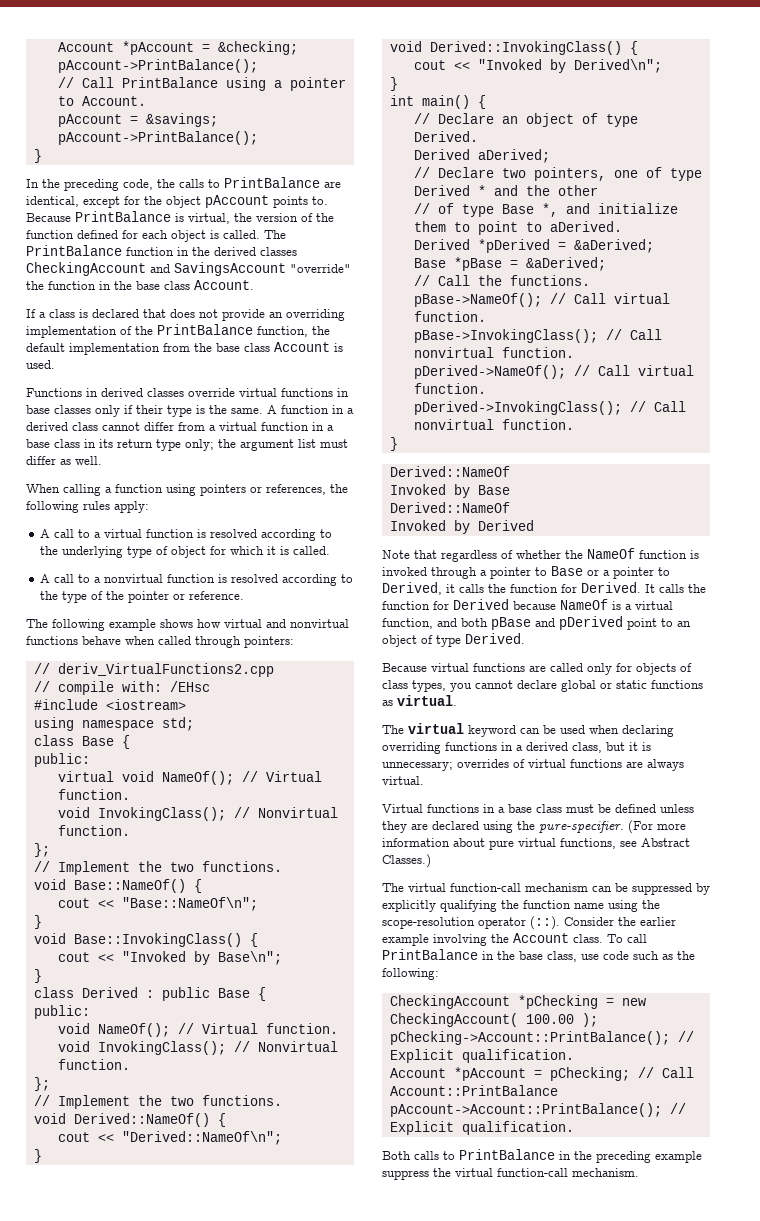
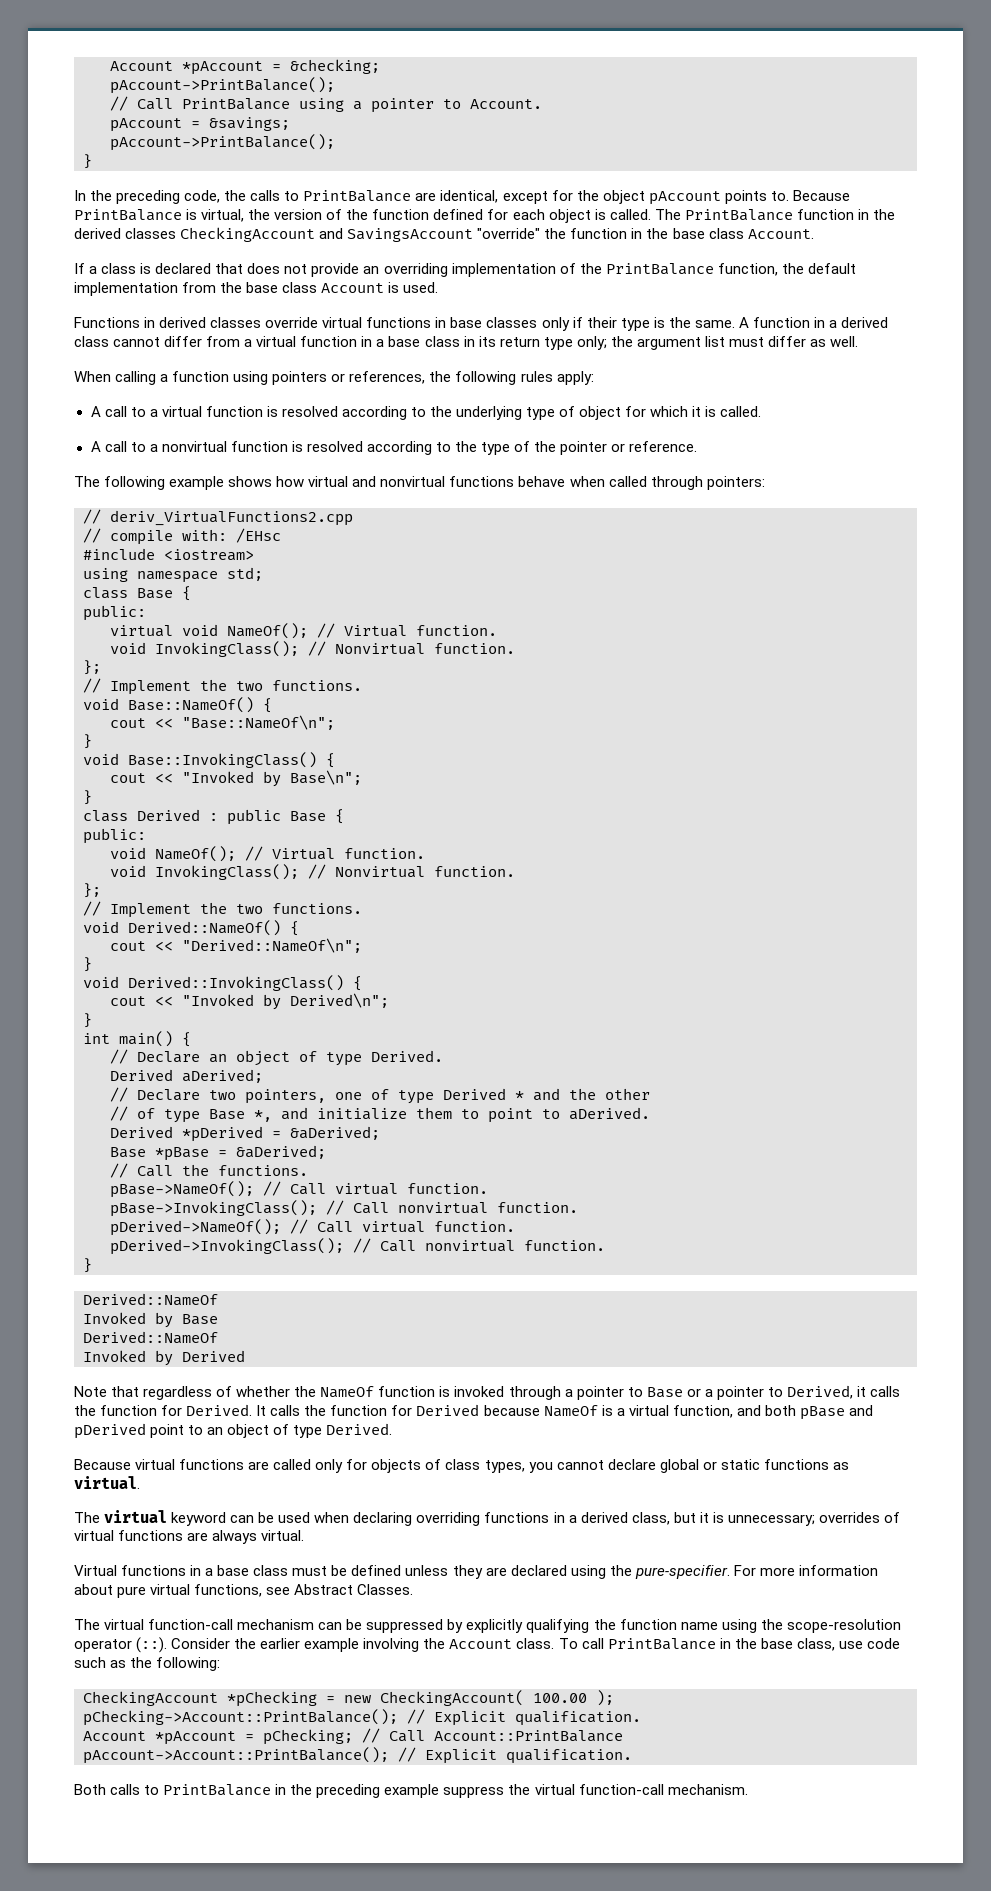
[628,820,653,834] (For -> [733,1565,756,1576] For
[382,854,431,868] Classes.) -> [357,1584,414,1595] Classes.

